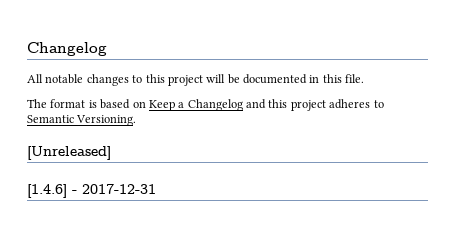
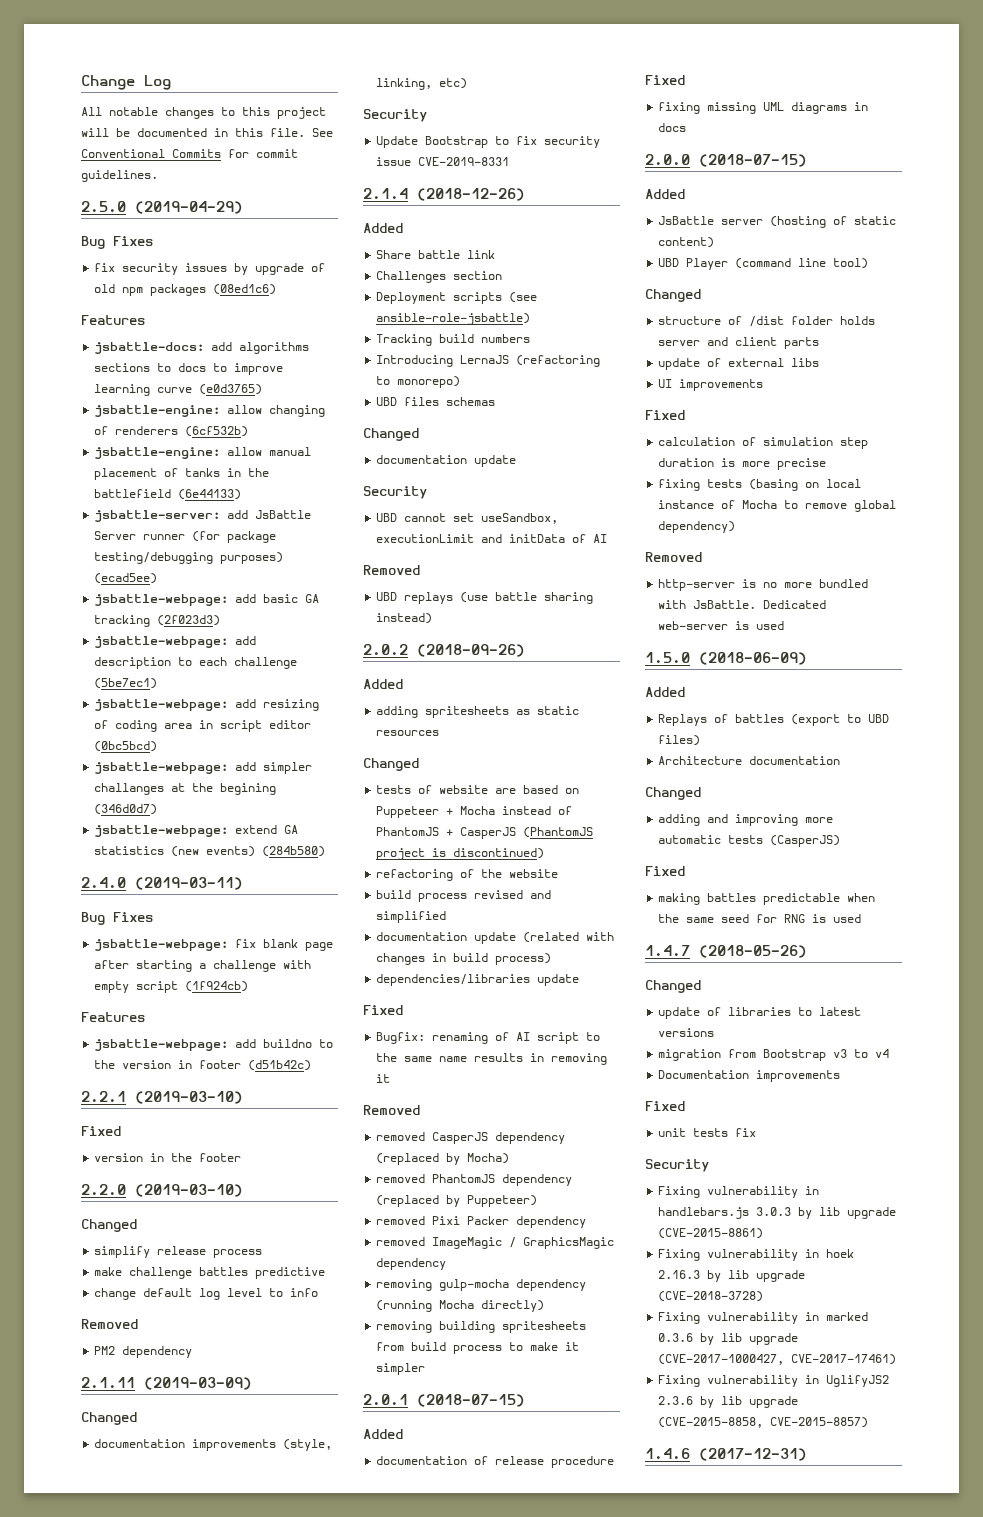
[27,42,107,56] Changelog -> [81,75,171,90] Change Log
[27,99,384,111] [27,115,137,126] [27,146,111,160] [27,184,156,198] // The format is based on Keep a Changelog and this project adheres to Semantic Versioning. // [Unreleased] // [1.4.6] - 2017-12-31 -> [312,128,333,137] [81,149,298,158] [81,170,158,182] [81,201,243,214] [81,236,153,249] [94,263,326,275] [94,284,277,296] [81,315,145,325] [94,342,310,354] [94,363,284,375] [94,384,263,396] [94,405,326,417] [94,426,249,437] [94,447,312,459] [94,468,270,480] [94,489,242,500] [94,510,312,522] [94,531,277,543] [94,552,284,564] [94,573,158,584] [94,594,320,606] [94,615,221,627] [94,636,257,648] [94,657,298,669] [94,678,158,689] [94,699,320,711] [94,720,312,732] [94,741,158,752] [94,762,313,774] [94,783,277,795] [94,804,158,815] [94,825,299,837] [94,846,326,857] [81,877,243,890] [81,912,153,925] [94,939,334,951] [94,960,312,972] [94,981,249,993] [81,1012,145,1022] [94,1039,334,1051] [94,1060,312,1071] [81,1091,243,1104] [81,1126,121,1136] [94,1153,242,1162] [81,1184,243,1197] [81,1219,137,1232] [94,1246,263,1258] [94,1267,326,1279] [94,1288,319,1300] [81,1319,138,1329] [94,1346,193,1358] [81,1377,252,1390] [81,1412,137,1425] [94,1439,333,1451] [376,78,468,90] [363,109,427,122] [376,136,601,148] [376,157,510,166] [363,188,525,201] [363,223,403,233] [376,250,496,259] [376,271,503,283] [376,292,538,304] [376,313,531,325] [376,334,531,346] [376,355,601,367] [376,376,461,388] [376,397,496,406] [363,428,419,441] [376,455,517,467] [363,486,427,499] [376,513,559,524] [376,534,608,543] [363,565,420,575] [376,592,594,604] [376,613,433,624] [363,644,525,657] [363,679,403,689] [376,706,580,718] [376,730,440,736] [363,758,419,771] [376,785,580,794] [376,806,573,818] [376,827,594,839] [376,848,545,860] [376,869,559,881] [376,890,552,902] [376,911,447,923] [376,932,615,944] [376,953,552,965] [376,974,580,986] [363,1005,403,1015] [376,1032,601,1044] [376,1053,608,1065] [376,1074,391,1083] [363,1105,420,1115] [376,1132,566,1144] [376,1153,510,1165] [376,1174,573,1186] [376,1195,538,1207] [376,1216,587,1228] [376,1237,615,1249] [376,1258,447,1270] [376,1279,587,1291] [376,1300,545,1312] [376,1321,587,1333] [376,1342,580,1354] [376,1363,426,1375] [363,1394,525,1407] [363,1429,403,1439] [376,1456,615,1468] [645,75,685,85] [658,102,869,114] [658,123,687,132] [645,154,807,167] [645,189,685,199] [658,216,897,228] [658,237,715,248] [658,258,869,270] [645,289,701,302] [658,316,876,327] [658,337,820,349] [658,358,820,370] [658,379,764,391] [645,410,685,420] [658,437,869,449] [658,458,827,470] [658,479,862,491] [658,500,897,512] [658,521,736,533] [645,552,702,562] [658,579,869,591] [658,600,827,609] [658,621,785,630] [645,652,807,665] [645,687,685,697] [658,714,890,726] [658,735,701,746] [658,756,841,765] [645,787,701,800] [658,814,834,826] [658,835,841,847] [645,866,685,876] [658,893,876,905] [658,914,862,923] [645,945,807,958] [645,980,701,993] [658,1007,862,1019] [658,1028,715,1037] [658,1049,890,1061] [658,1070,841,1082] [645,1101,685,1111] [658,1128,757,1137] [645,1159,709,1172] [658,1186,820,1198] [658,1207,897,1219] [658,1228,764,1239] [658,1249,855,1261] [658,1270,806,1282] [658,1291,764,1302] [658,1312,869,1324] [658,1333,799,1345] [658,1354,897,1365] [658,1375,890,1387] [658,1396,799,1408] [658,1417,869,1428] [645,1448,807,1461] See Conventional Commits for commit guidelines. // 2.5.0 (2019-04-29) // Bug Fixes // fix security issues by upgrade of old npm packages (08ed1c6) // Features // jsbattle-docs: add algorithms sections to docs to improve learning curve (e0d3765) // jsbattle-engine: allow changing of renderers (6cf532b) // jsbattle-engine: allow manual placement of tanks in the battlefield (6e44133) // jsbattle-server: add JsBattle Server runner (for package testing/debugging purposes) (ecad5ee) // jsbattle-webpage: add basic GA tracking (2f023d3) // jsbattle-webpage: add description to each challenge (5be7ec1) // jsbattle-webpage: add resizing of coding area in script editor (0bc5bcd) // jsbattle-webpage: add simpler challanges at the begining (346d0d7) // jsbattle-webpage: extend GA statistics (new events) (284b580) // 2.4.0 (2019-03-11) // Bug Fixes // jsbattle-webpage: fix blank page after starting a challenge with empty script (1f924cb) // Features // jsbattle-webpage: add buildno to the version in footer (d51b42c) // 2.2.1 (2019-03-10) // Fixed // version in the footer // 2.2.0 (2019-03-10) // Changed // simplify release process // make challenge battles predictive // change default log level to info // Removed // PM2 dependency // 2.1.11 (2019-03-09) // Changed // documentation improvements (style, linking, etc) // Security // Update Bootstrap to fix security issue CVE-2019-8331 // 2.1.4 (2018-12-26) // Added // Share battle link // Challenges section // Deployment scripts (see ansible-role-jsbattle) // Tracking build numbers // Introducing LernaJS (refactoring to monorepo) // UBD files schemas // Changed // documentation update // Security // UBD cannot set useSandbox, executionLimit and initData of AI // Removed // UBD replays (use battle sharing instead) // 2.0.2 (2018-09-26) // Added // adding spritesheets as static resources // Changed // tests of website are based on Puppeteer + Mocha instead of PhantomJS + CasperJS (PhantomJS project is discontinued) // refactoring of the website // build process revised and simplified // documentation update (related with changes in build process) // dependencies/libraries update // Fixed // Bugfix: renaming of AI script to the same name results in removing it // Removed // removed CasperJS dependency (replaced by Mocha) // removed PhantomJS dependency (replaced by Puppeteer) // removed Pixi Packer dependency // removed ImageMagic / GraphicsMagic dependency // removing gulp-mocha dependency (running Mocha directly) // removing building spritesheets from build process to make it simpler // 2.0.1 (2018-07-15) // Added // documentation of release procedure // Fixed // fixing missing UML diagrams in docs // 2.0.0 (2018-07-15) // Added // JsBattle server (hosting of static content) // UBD Player (command line tool) // Changed // structure of /dist folder holds server and client parts // update of external libs // UI improvements // Fixed // calculation of simulation step duration is more precise // fixing tests (basing on local instance of Mocha to remove global dependency) // Removed // http-server is no more bundled with JsBattle. Dedicated web-server is used // 1.5.0 (2018-06-09) // Added // Replays of battles (export to UBD files) // Architecture documentation // Changed // adding and improving more automatic tests (CasperJS) // Fixed // making battles predictable when the same seed for RNG is used // 1.4.7 (2018-05-26) // Changed // update of libraries to latest versions // migration from Bootstrap v3 to v4 // Documentation improvements // Fixed // unit tests fix // Security // Fixing vulnerability in handlebars.js 3.0.3 by lib upgrade (CVE-2015-8861) // Fixing vulnerability in hoek 2.16.3 by lib upgrade (CVE-2018-3728) // Fixing vulnerability in marked 0.3.6 by lib upgrade (CVE-2017-1000427, CVE-2017-17461) // Fixing vulnerability in UglifyJS2 2.3.6 by lib upgrade (CVE-2015-8858, CVE-2015-8857) // 1.4.6 (2017-12-31)

